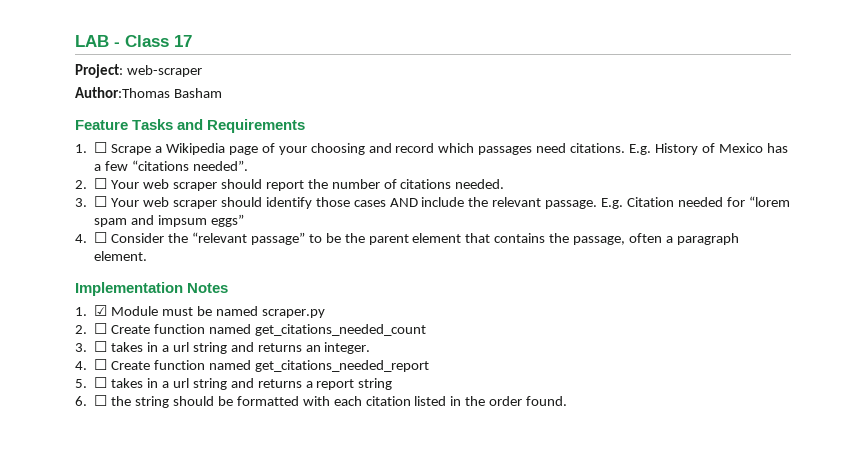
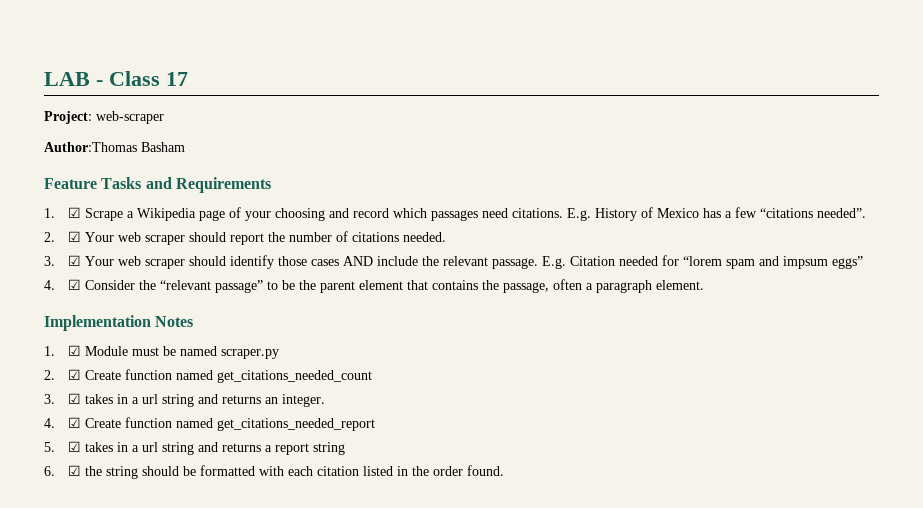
[94,142,108,153] ☐ -> [67,207,81,218] ☑
[94,178,108,189] ☐ -> [67,231,81,242] ☑
[94,196,108,207] ☐ -> [67,255,81,266] ☑
[94,232,108,243] ☐ -> [67,279,81,290] ☑
[94,323,108,334] ☐ -> [67,369,81,380] ☑
[94,341,108,352] ☐ -> [67,393,81,404] ☑
[94,359,108,370] ☐ -> [67,417,81,428] ☑
[94,377,108,388] ☐ -> [67,441,81,452] ☑
[94,395,108,406] ☐ -> [67,465,81,476] ☑

